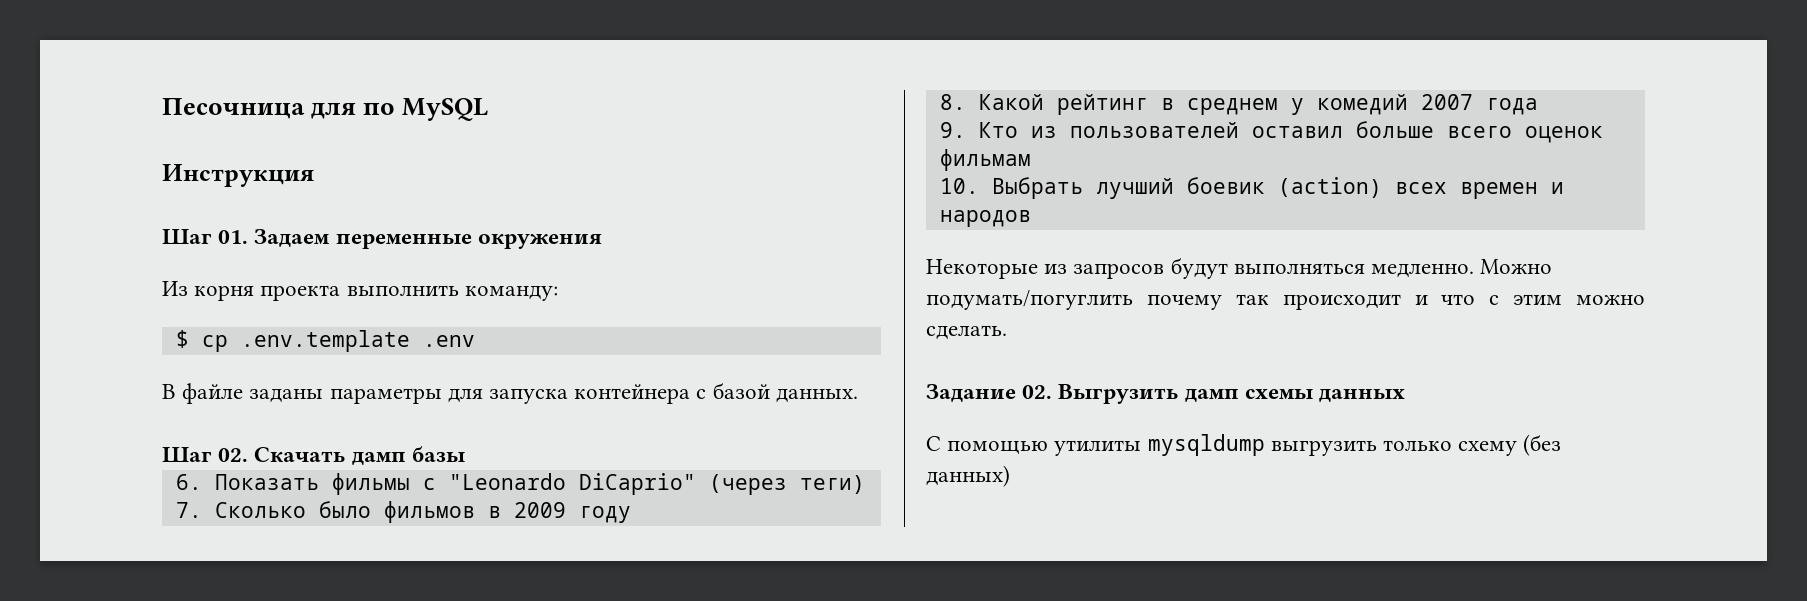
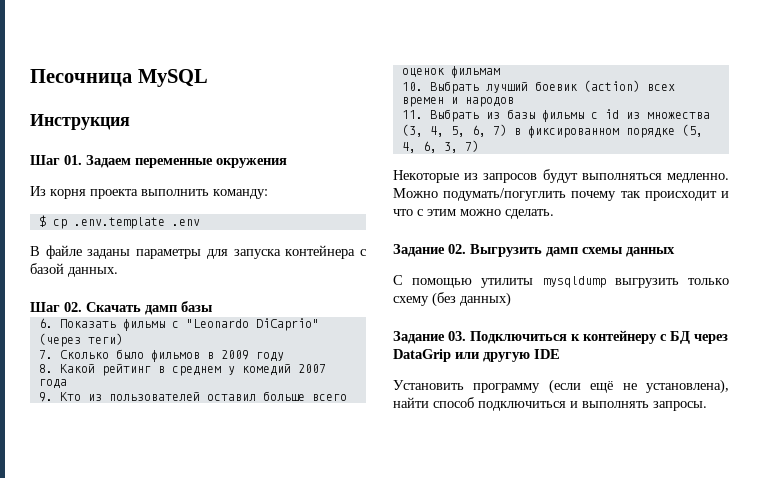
[311,102,396,119] для по -> (132, 78) none
(1031, 218) none -> [401,109,710,122] [401,124,703,138] [401,140,479,153] // 11. Выбрать из базы фильмы с id из множества (3, 4, 5, 6, 7) в фиксированном порядке (5, 4, 6, 3, 7)
(1010, 476) none -> [393,330,728,344] [393,349,560,362] [393,379,729,394] [393,397,707,411] // Задание 03. Подключиться к контейнеру с БД через DataGrip или другую IDE // Установить программу (если ещё не установлена), найти способ подключиться и выполнять запросы.

